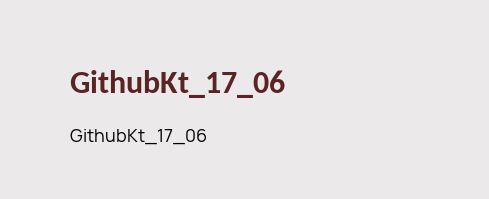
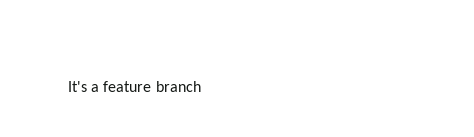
[70,70,285,98] [70,129,207,145] GithubKt_17_06 // GithubKt_17_06 -> [68,81,201,92] It's a feature branch

